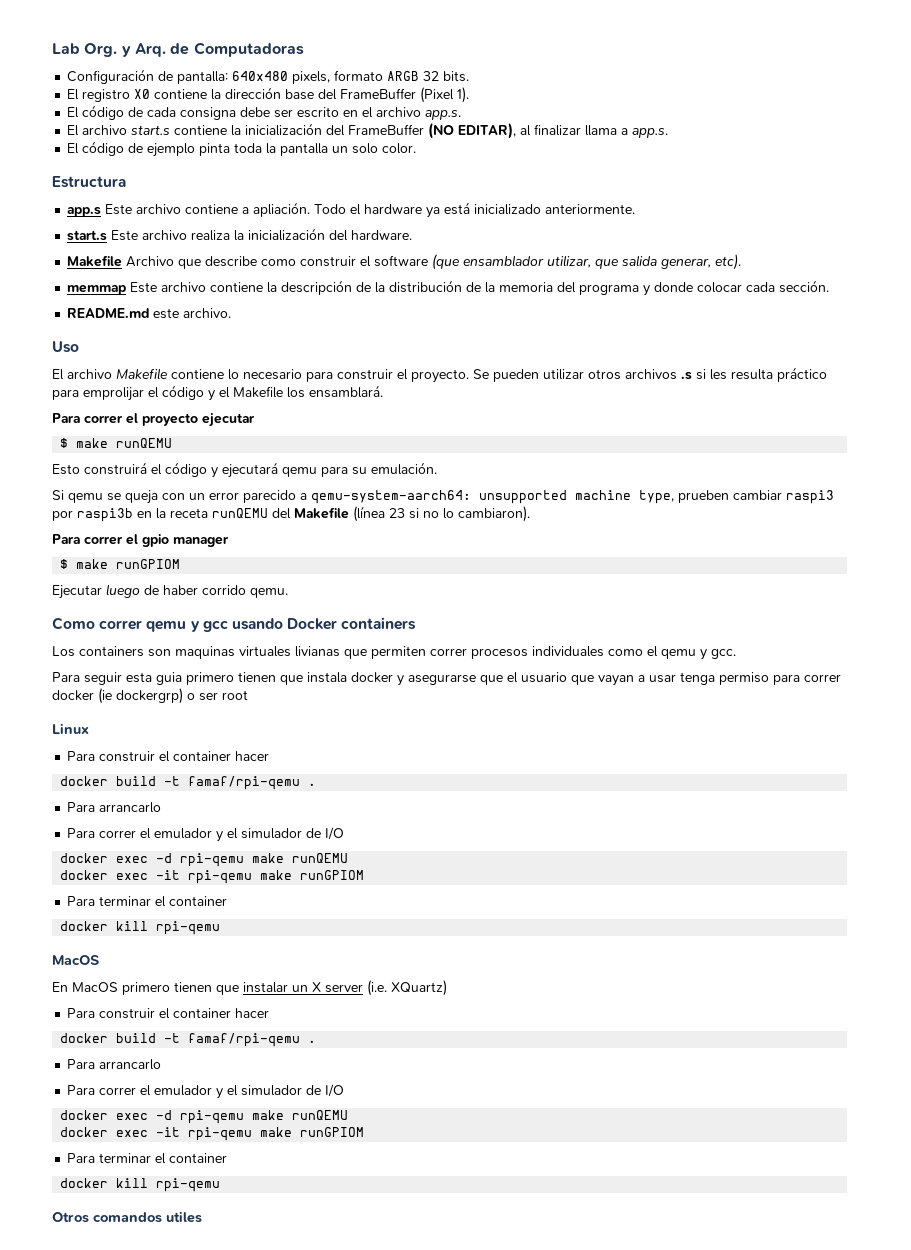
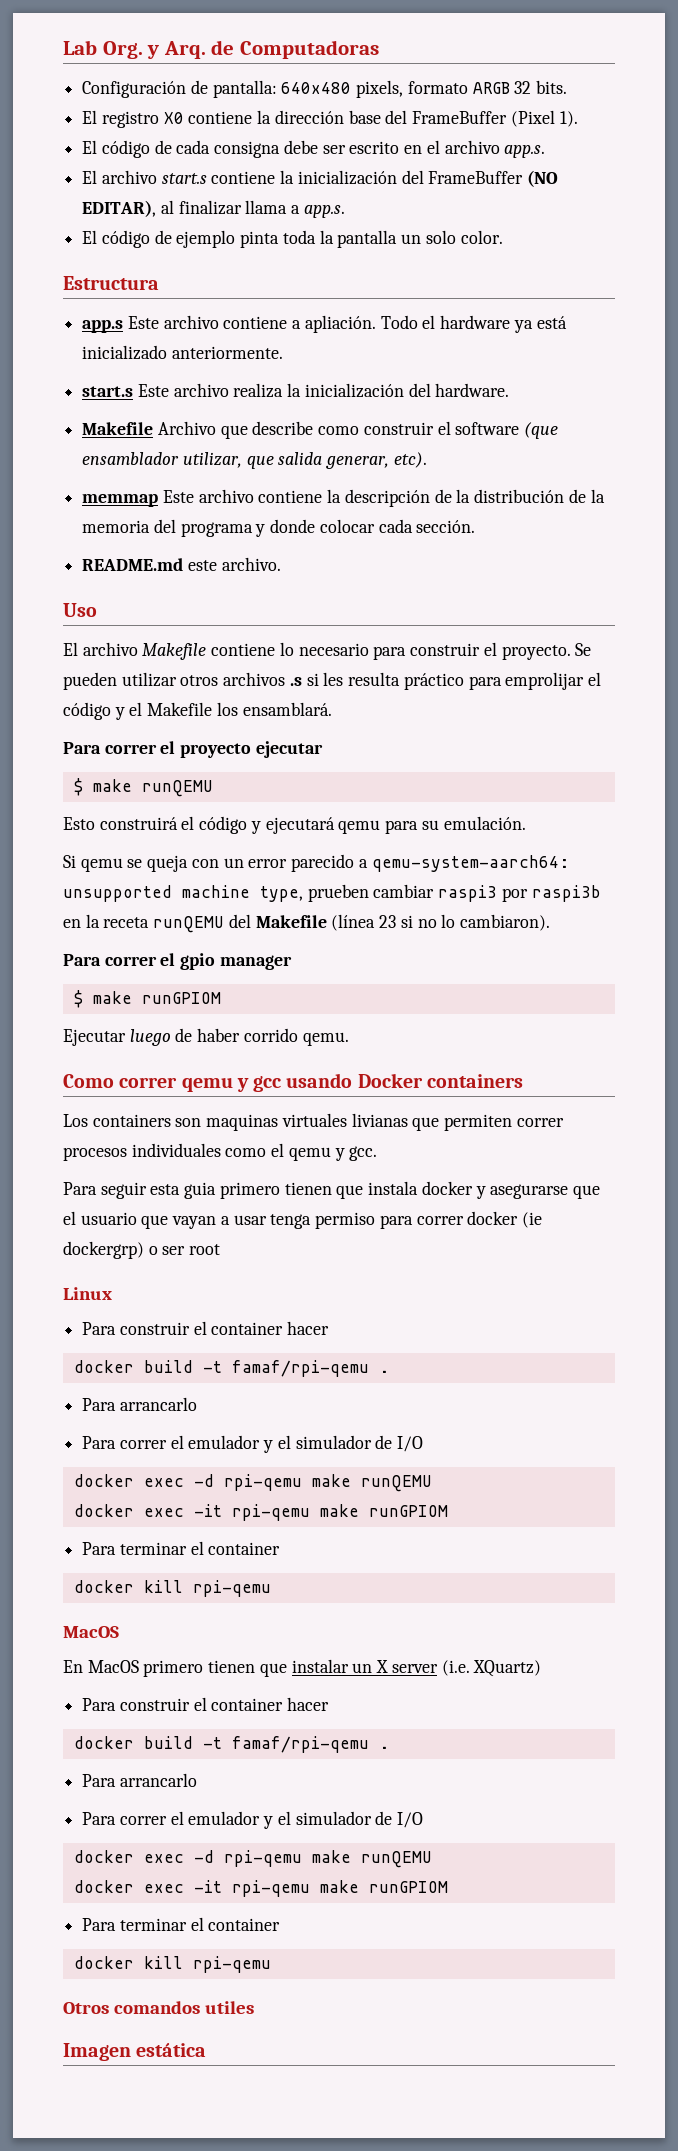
(202, 1217) none -> [63,2043,207,2061] // Imagen estática

